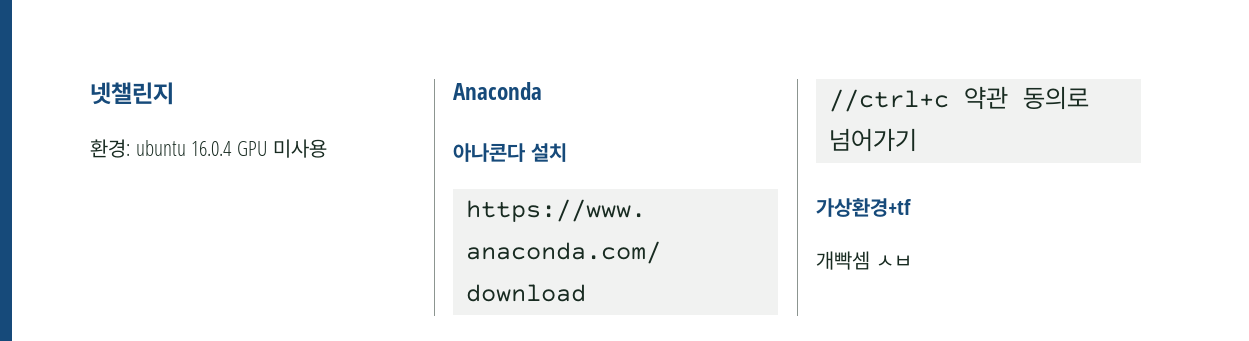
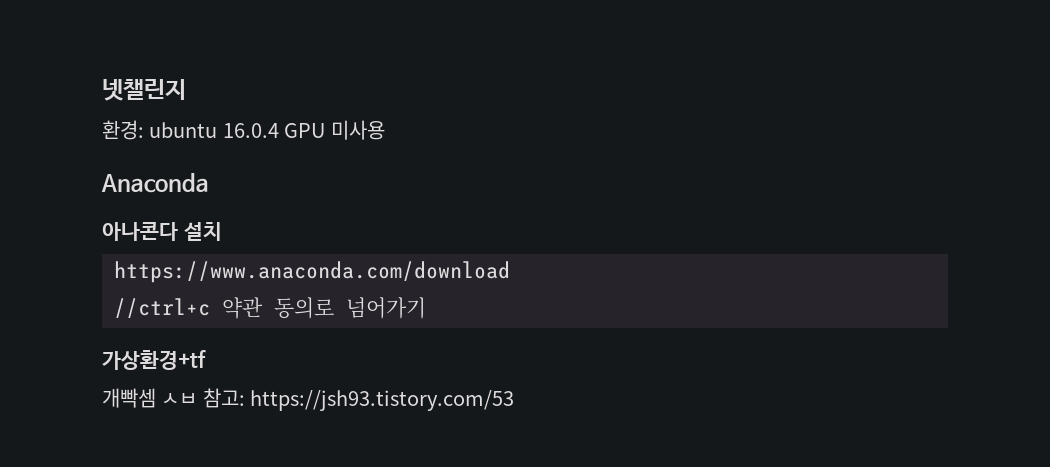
(912, 261) none -> [202,388,515,411] 참고: https://jsh93.tistory.com/53

